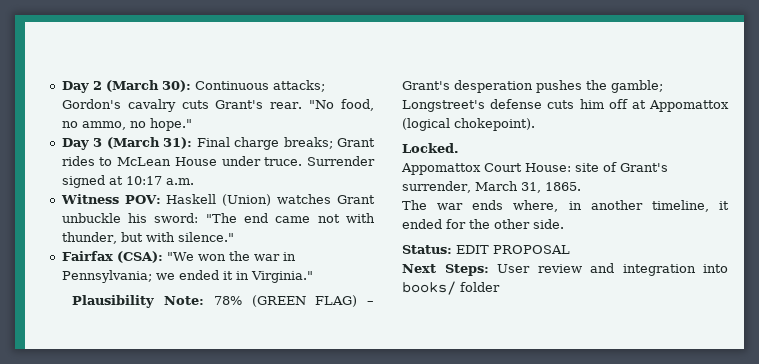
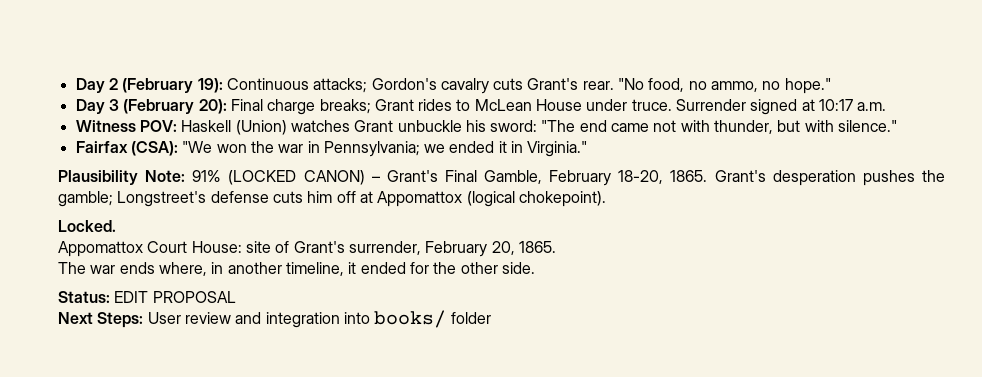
[105,80,191,92] (March 30): -> [122,78,223,93] (February 19):
[106,137,193,149] (March 31): -> [123,99,227,114] (February 20):
[213,295,374,307] 78% (GREEN FLAG) – -> [192,170,708,186] 91% (LOCKED CANON) – Grant's Final Gamble, February 18-20, 1865.
[474,181,541,193] March 31, -> [425,241,515,257] February 20,

